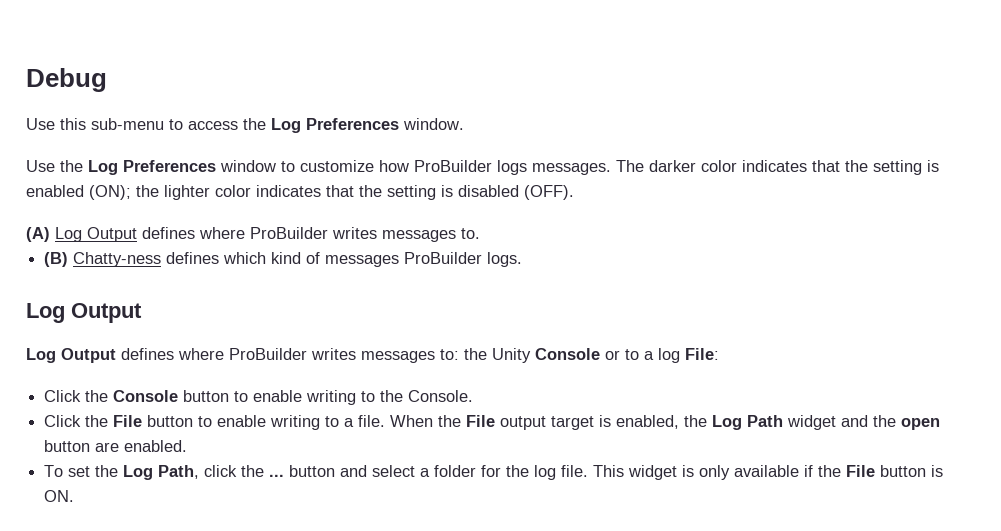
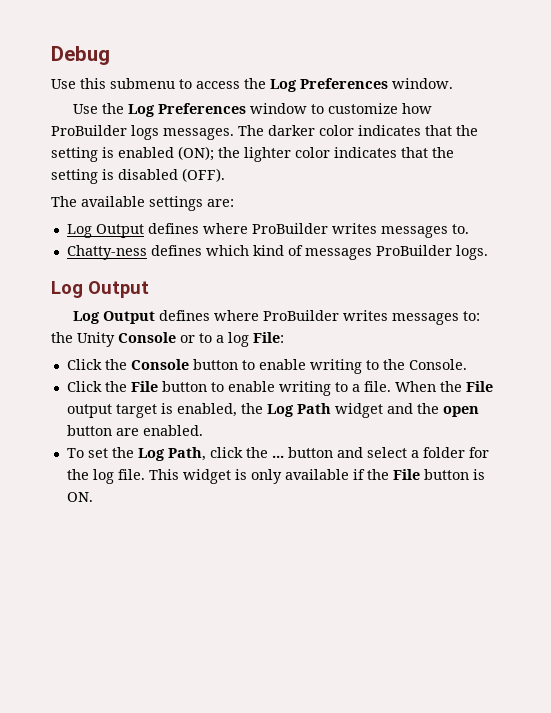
[91,118,164,130] sub-menu -> [110,78,175,89] submenu
[26,227,50,242] (A) -> [51,196,234,211] The available settings are: //
[44,252,69,267] (B) -> (469, 229) none

